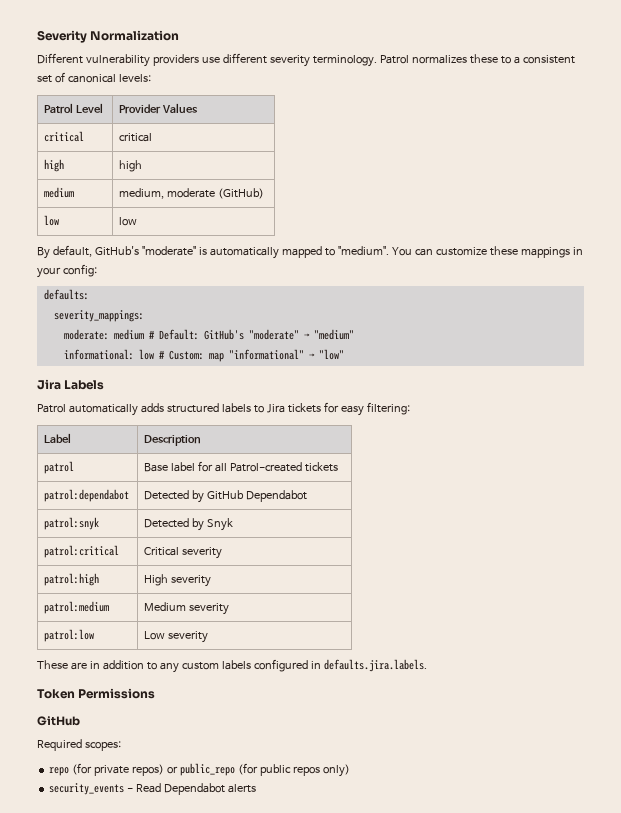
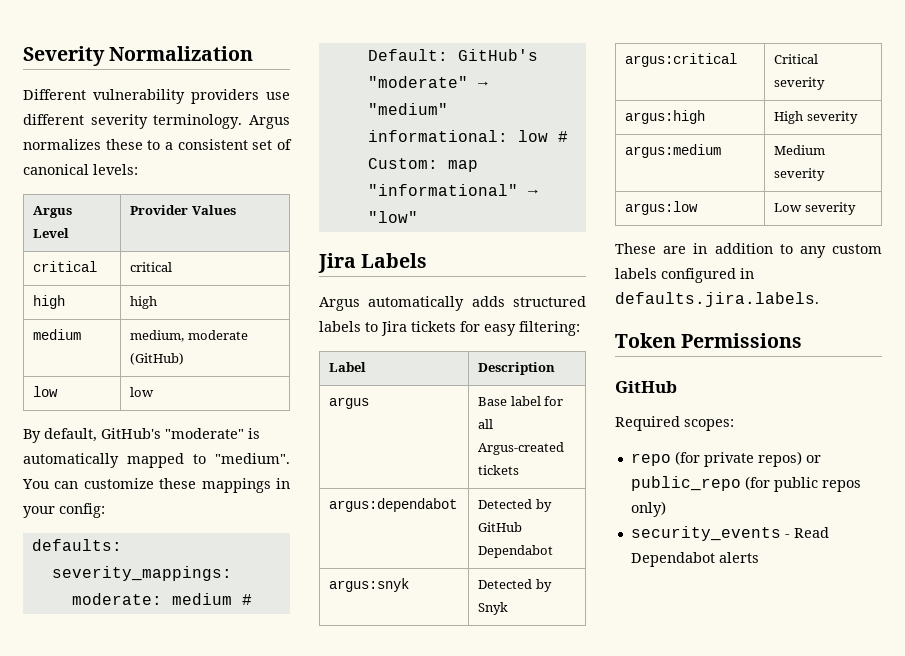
[379,55,409,64] Patrol -> [249,115,290,129] Argus
[44,103,74,114] Patrol -> [33,206,73,218] Argus
[37,404,66,413] Patrol -> [319,297,360,311] Argus
[44,461,75,474] patrol -> [329,397,370,409] argus
[230,462,303,472] Patrol-created -> [478,442,565,455] Argus-created
[44,489,130,502] patrol:dependabot -> [329,498,458,512] argus:dependabot
[44,517,100,530] patrol:snyk -> [329,578,410,592] argus:snyk
[44,545,120,558] patrol:critical -> [625,53,738,67] argus:critical
[44,573,100,586] patrol:high -> [625,110,706,124] argus:high
[44,601,110,614] patrol:medium -> [625,144,722,158] argus:medium
[44,629,95,642] patrol:low -> [625,201,699,215] argus:low

